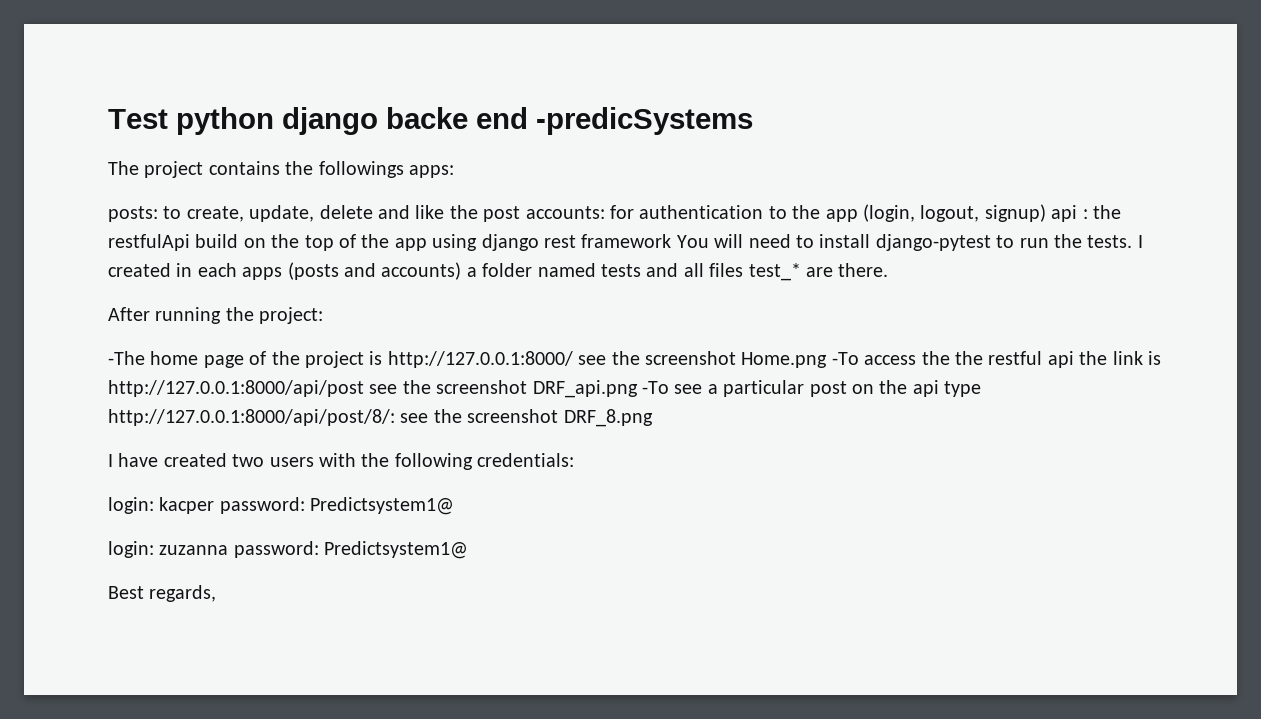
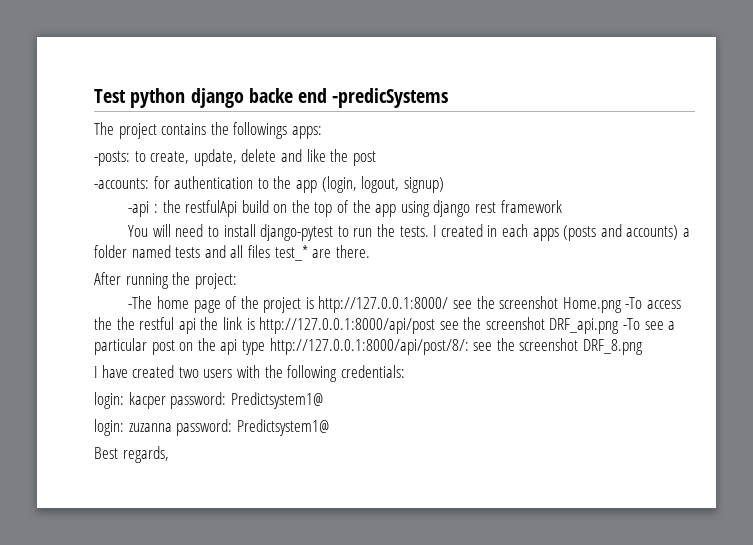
[108,206,158,222] posts: -> [94,151,130,166] -posts:
[525,206,605,219] accounts: -> [94,178,149,189] // -accounts:
[1051,205,1078,222] api -> [128,201,150,217] // -api
(672, 241) none -> (562, 206) //

